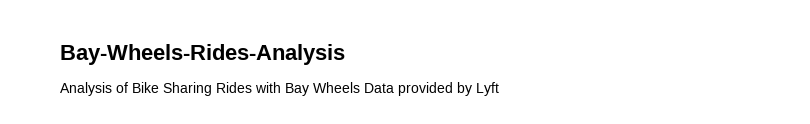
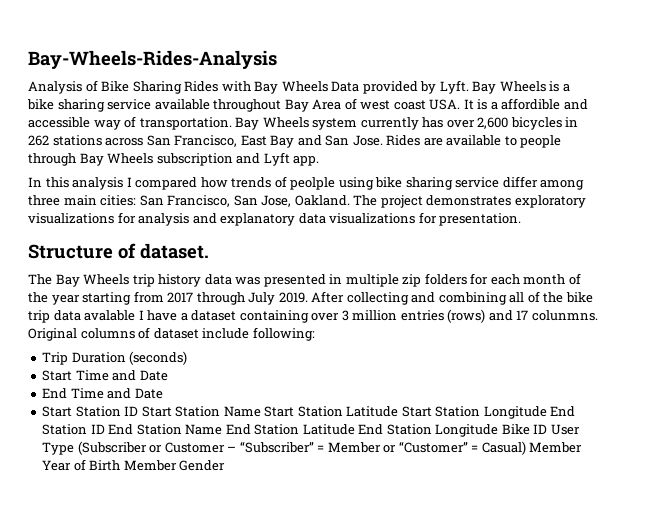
[476,82,499,96] Lyft -> [439,80,570,94] [27,98,588,112] [28,116,579,130] [28,135,562,148] [28,152,320,166] [28,176,585,190] [28,195,586,208] [28,212,522,226] [28,243,209,259] [28,273,581,287] [28,291,593,305] [28,309,598,323] [28,327,315,341] [42,351,188,365] [42,370,168,381] [42,388,163,399] [42,406,576,419] [42,424,580,437] [42,441,583,455] [42,459,226,471] Lyft. Bay Wheels is a bike sharing service available throughout Bay Area of west coast USA. It is a affordible and accessible way of transportation. Bay Wheels system currently has over 2,600 bicycles in 262 stations across San Francisco, East Bay and San Jose. Rides are available to people through Bay Wheels subscription and Lyft app. // In this analysis I compared how trends of peolple using bike sharing service differ among three main cities: San Francisco, San Jose, Oakland. The project demonstrates exploratory visualizations for analysis and explanatory data visualizations for presentation. // Structure of dataset. // The Bay Wheels trip history data was presented in multiple zip folders for each month of the year starting from 2017 through July 2019. After collecting and combining all of the bike trip data avalable I have a dataset containing over 3 million entries (rows) and 17 colunmns. Original columns of dataset include following: // Trip Duration (seconds) // Start Time and Date // End Time and Date // Start Station ID Start Station Name Start Station Latitude Start Station Longitude End Station ID End Station Name End Station Latitude End Station Longitude Bike ID User Type (Subscriber or Customer – “Subscriber” = Member or “Customer” = Casual) Member Year of Birth Member Gender

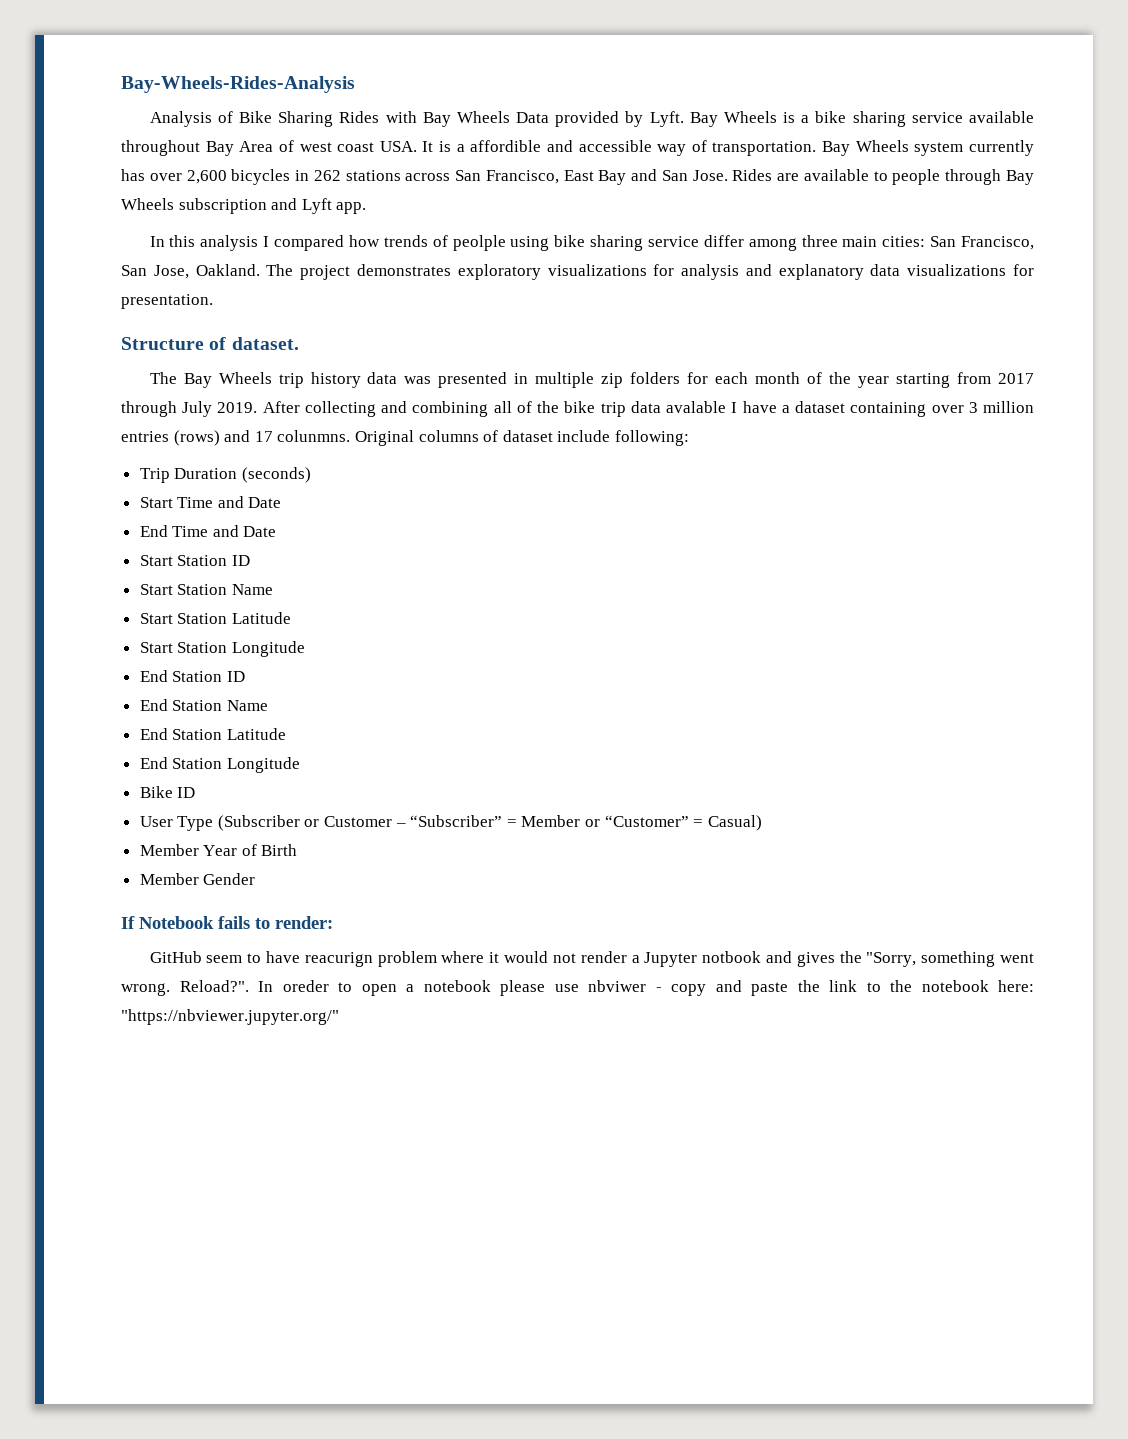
(139, 411) none -> (250, 560) //
(261, 411) none -> (273, 589) //
(399, 411) none -> (291, 618) //
(547, 412) none -> (305, 649) //
(105, 429) none -> (245, 676) //
(223, 429) none -> (268, 705) //
(355, 429) none -> (286, 734) //
(499, 430) none -> (300, 765) //
(548, 429) none -> (196, 792) //
(526, 448) none -> (762, 823) //
(121, 465) none -> (298, 850) //
(226, 465) none -> [121,916,333,929] [149,951,1034,967] [121,980,1034,996] [121,1009,339,1025] // If Notebook fails to render: // GitHub seem to have reacurign problem where it would not render a Jupyter notbook and gives the "Sorry, something went wrong. Reload?". In oreder to open a notebook please use nbviwer - copy and paste the link to the notebook here: "https://nbviewer.jupyter.org/"

